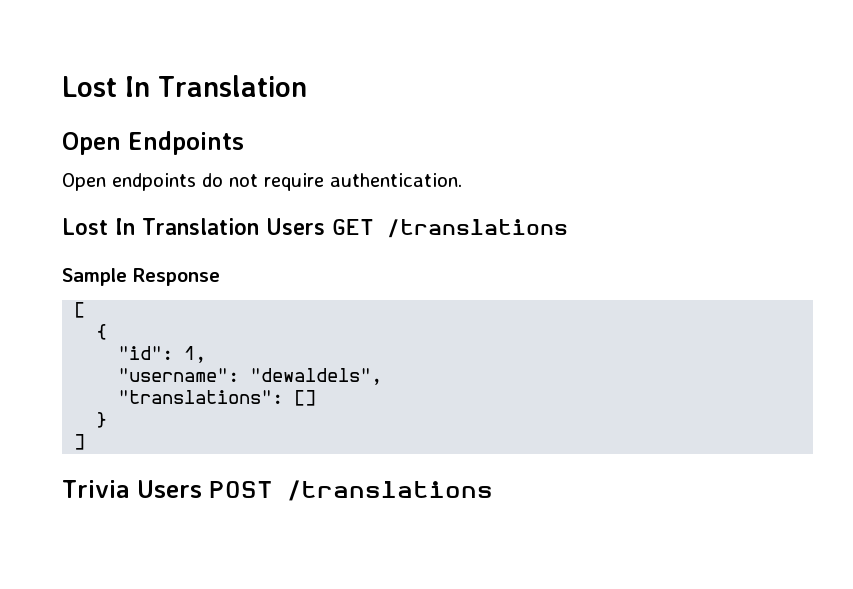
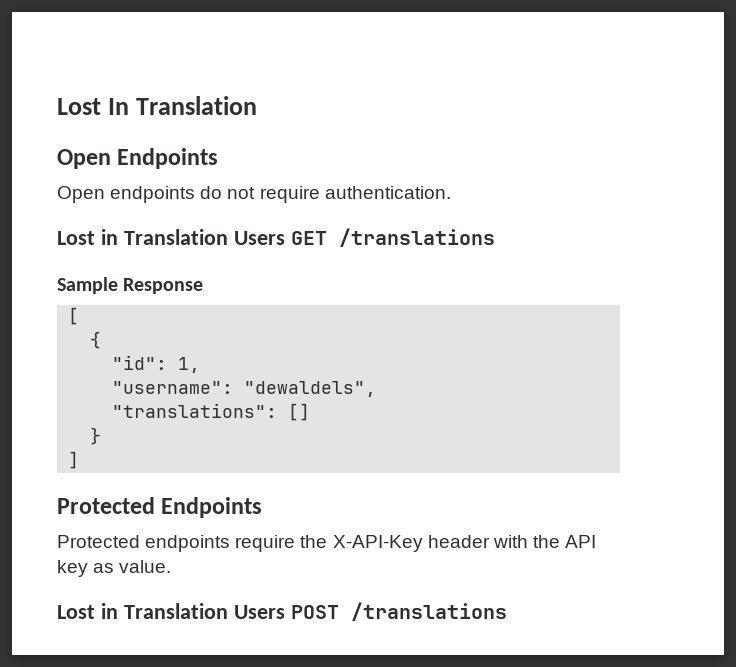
[115,218,135,235] In -> [100,229,118,245] in
[62,480,130,498] Trivia -> [57,497,263,518] [57,535,597,552] [57,560,172,577] [57,603,228,619] Protected Endpoints // Protected endpoints require the X-API-Key header with the API key as value. // Lost in Translation

